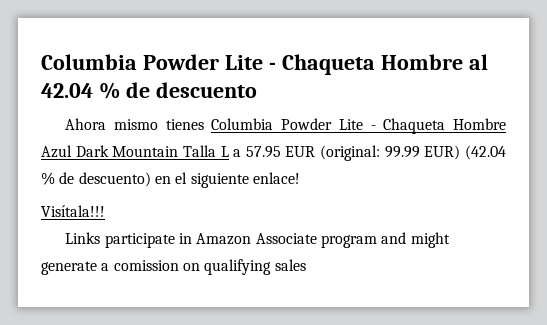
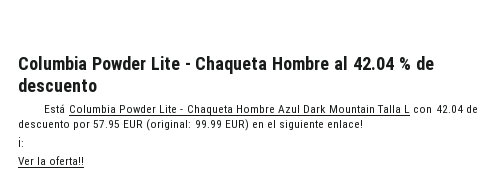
[65,118,204,130] Ahora mismo tienes -> [44,104,66,113] Está
[233,149,242,157] a -> [413,105,479,113] [18,120,91,130] con 42.04 de descuento por
[464,145,506,160] [41,172,151,187] (42.04 % de descuento) -> (249, 125) none
[41,205,105,217] [65,232,450,248] [41,259,306,275] Visítala!!! // Links participate in Amazon Associate program and might generate a comission on qualifying sales -> [18,137,24,147] [18,156,85,165] ℹ: // Ver la oferta!!

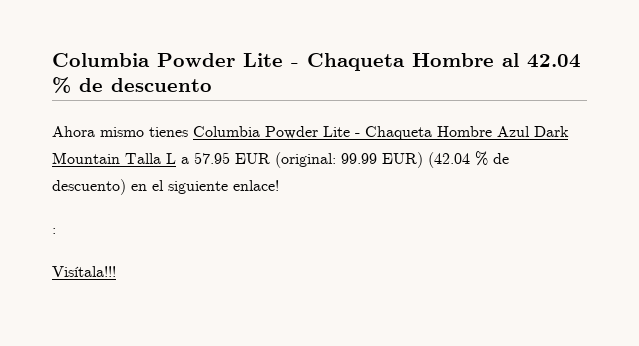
[44,104,66,113] Está -> [52,126,188,137] Ahora mismo tienes
[413,105,479,113] [18,120,91,130] con 42.04 de descuento por -> [181,157,189,164] a
(249, 125) none -> [428,151,509,168] [52,179,126,195] (42.04 % de descuento)
[18,137,24,147] [18,156,85,165] ℹ: // Ver la oferta!! -> [52,228,56,234] [52,266,116,277] : // Visítala!!!

